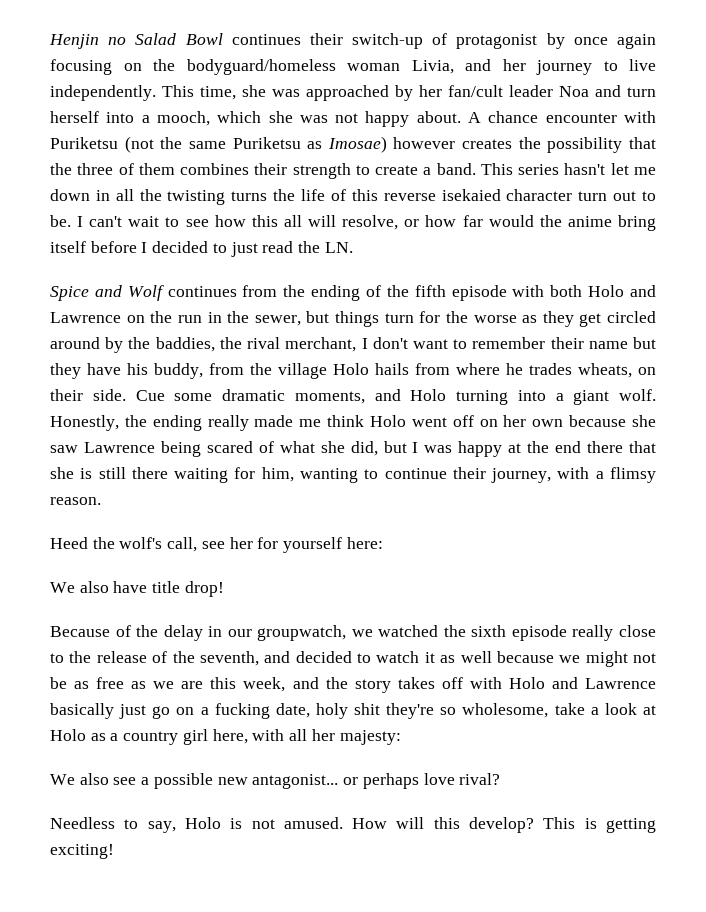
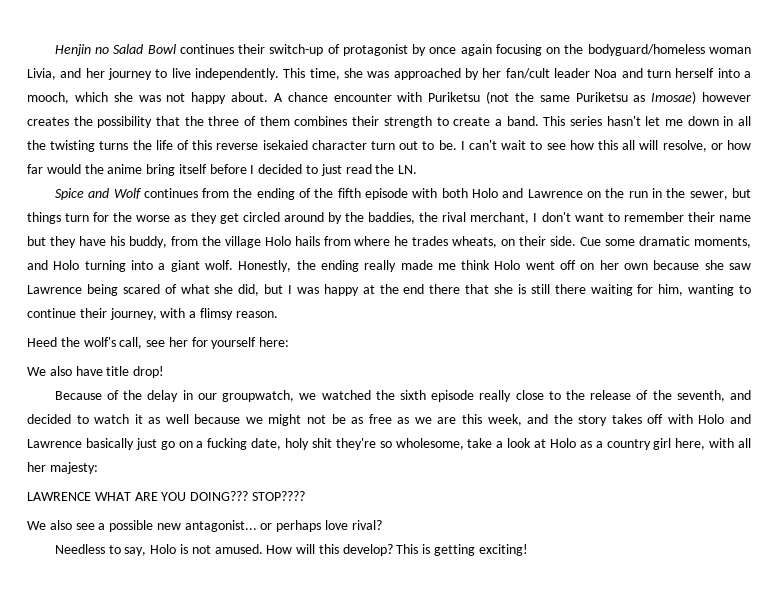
(401, 737) none -> [27,491,305,501] // LAWRENCE WHAT ARE YOU DOING??? STOP????

